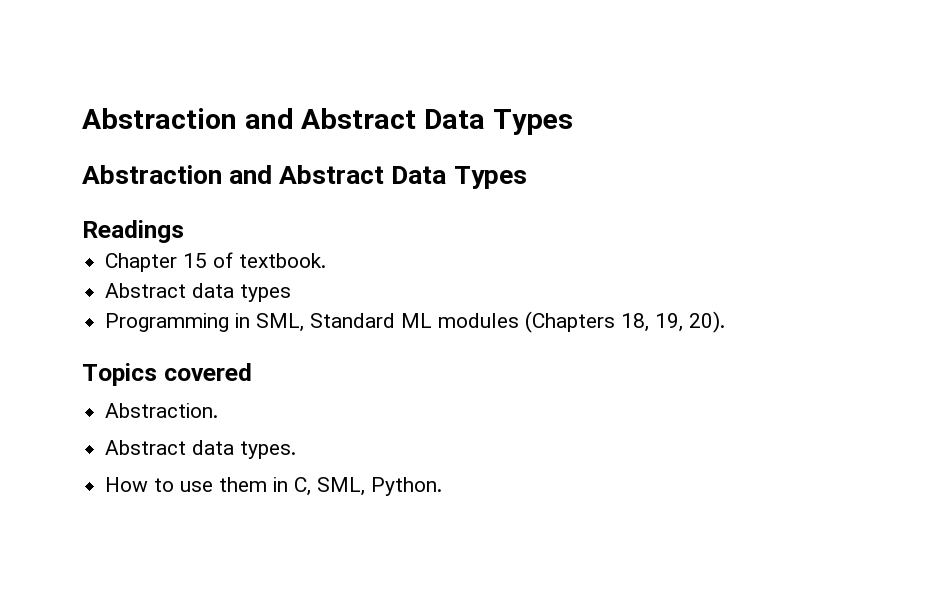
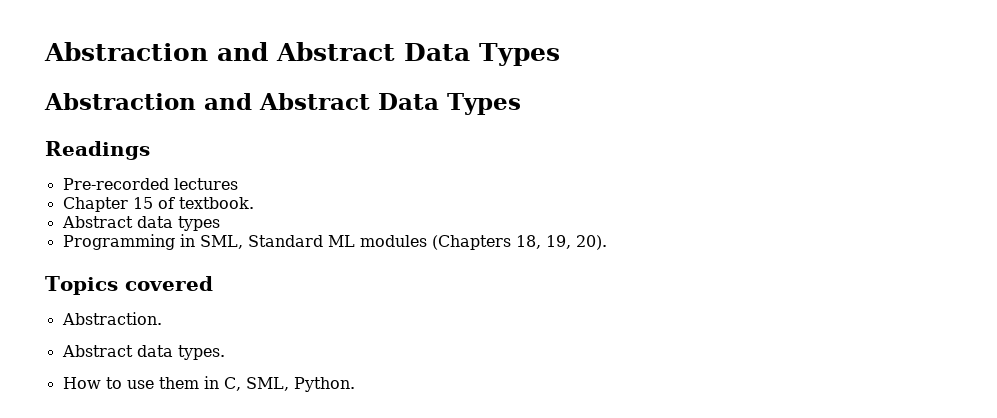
(184, 231) none -> [62,178,238,190] // Pre-recorded lectures

